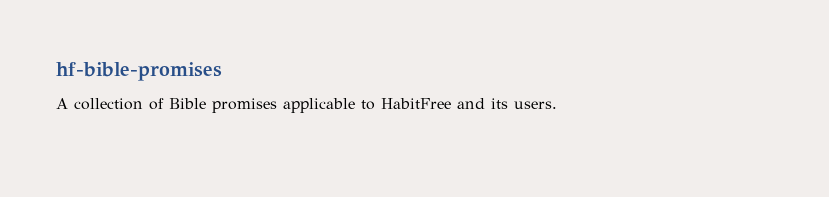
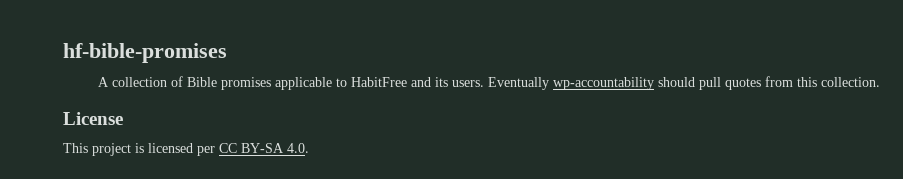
(557, 105) none -> [487,76,880,90] [63,112,123,125] [63,143,309,156] Eventually wp-accountability should pull quotes from this collection. // License // This project is licensed per CC BY-SA 4.0.

